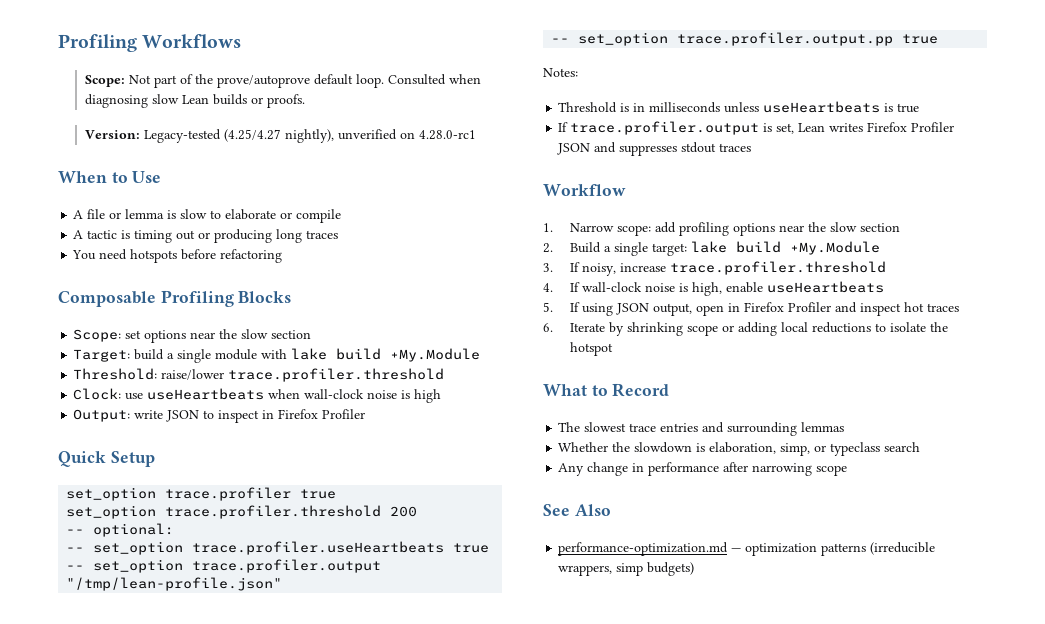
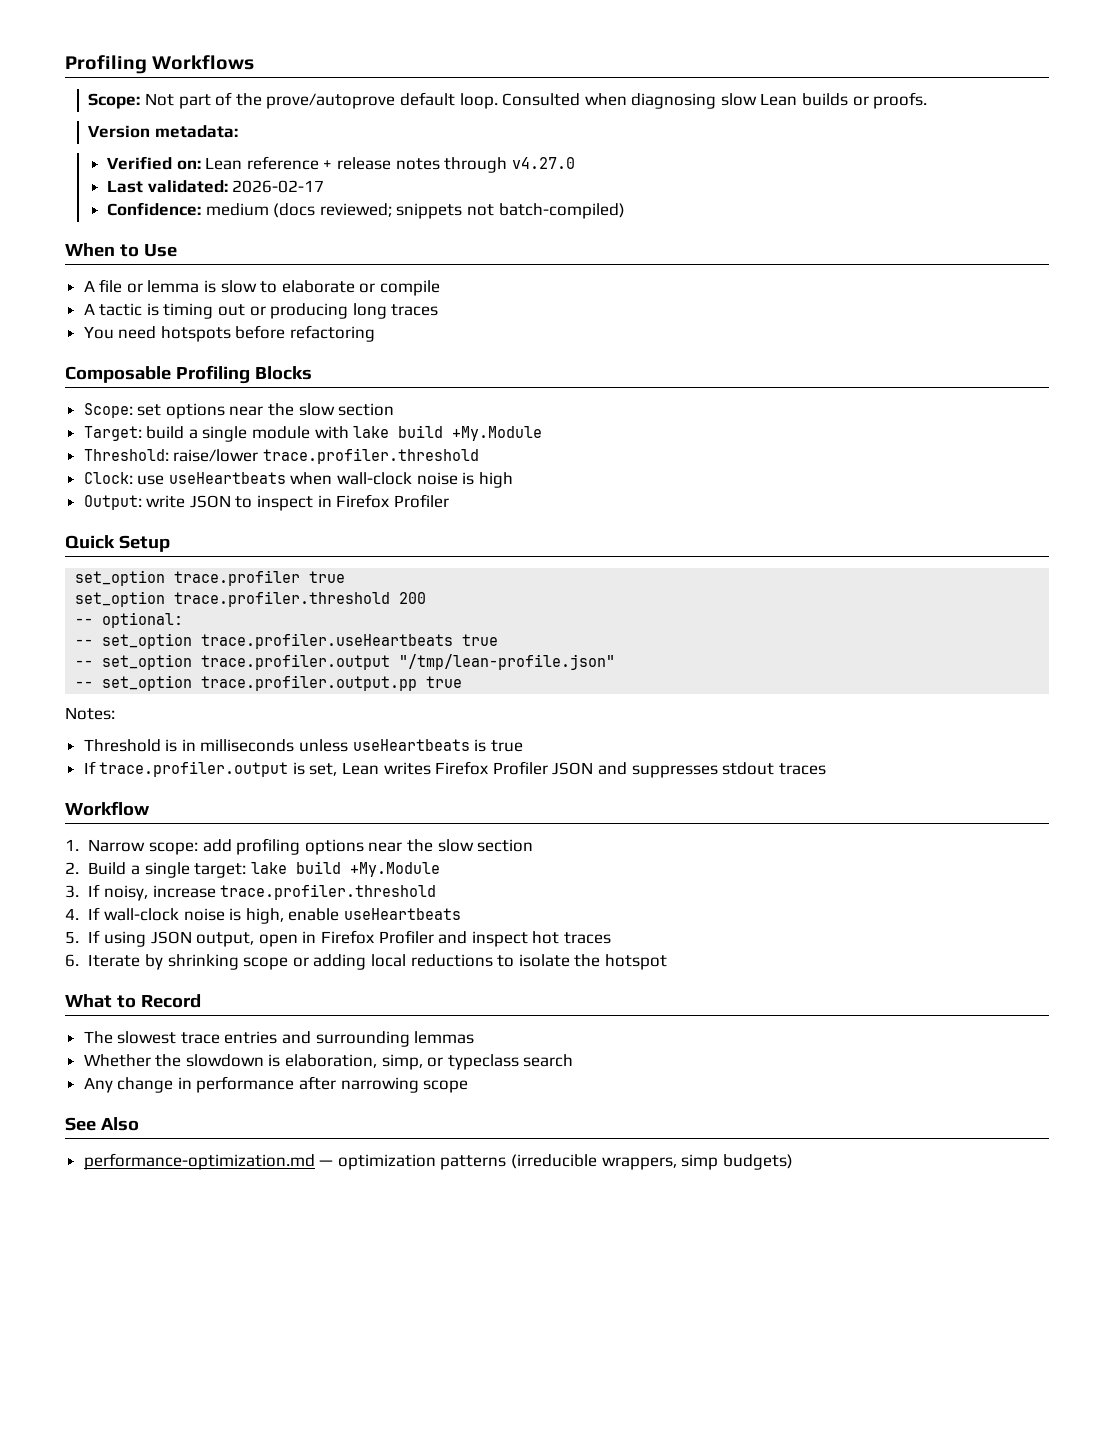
[84,129,476,143] Version: Legacy-tested (4.25/4.27 nightly), unverified on 4.28.0-rc1 -> [88,125,238,138] [107,156,575,173] [107,180,325,193] [107,202,625,219] Version metadata: // Verified on: Lean reference + release notes through v4.27.0 // Last validated: 2026-02-17 // Confidence: medium (docs reviewed; snippets not batch-compiled)

